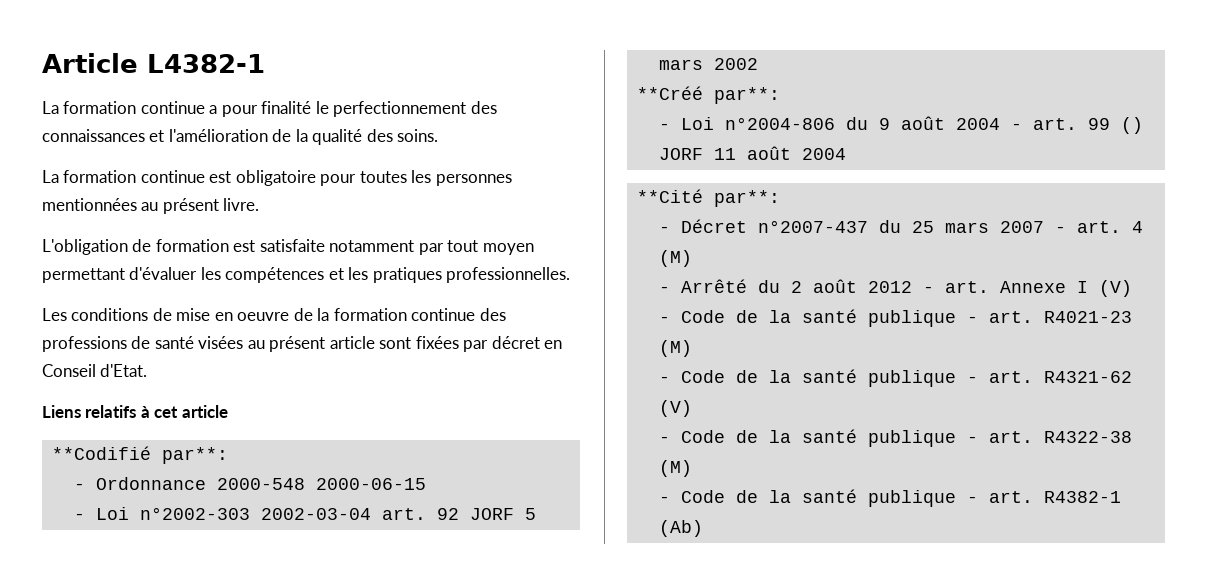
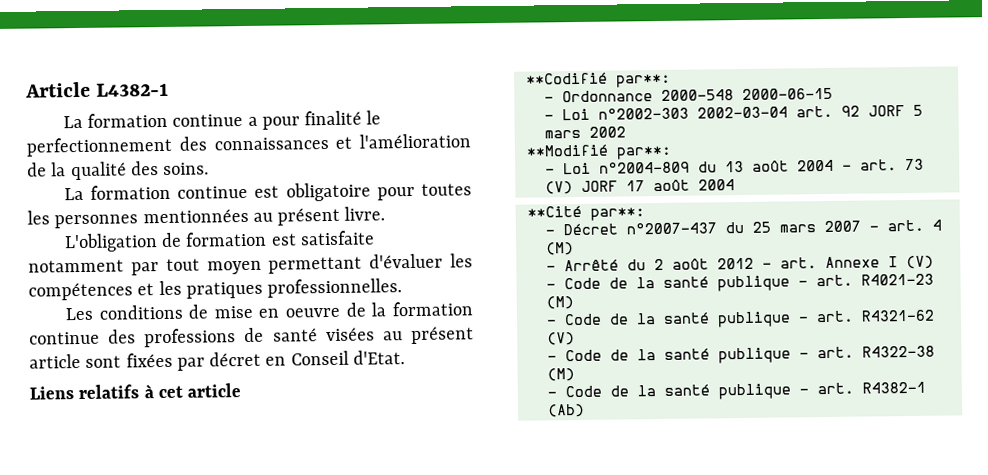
[636,86,703,100] **Créé -> [525,144,609,157] **Modifié
[724,117,890,130] n°2004-806 du 9 -> [598,160,744,174] n°2004-809 du 13
[1087,117,1143,134] [658,148,736,160] 99 () JORF 11 -> [904,158,924,171] [544,180,645,195] 73 (V) JORF 17

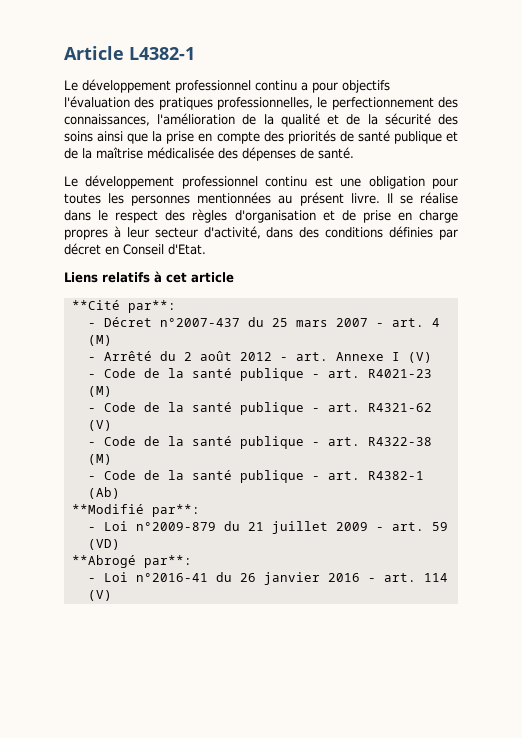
[62,110,363,130] La formation continue a pour finalité -> [64,79,390,93] [64,96,313,110] Le développement professionnel continu a pour objectifs l'évaluation des pratiques professionnelles,
[213,136,353,151] connaissances et -> [64,114,150,126] connaissances,
[130,161,210,176] [63,182,371,202] des soins. // La formation continue est obligatoire -> [327,113,459,125] [64,130,458,144] [64,147,354,161] [64,175,425,189] et de la sécurité des soins ainsi que la prise en compte des priorités de santé publique et de la maîtrise médicalisée des dépenses de santé. // Le développement professionnel continu est une obligation
[63,230,375,253] [28,253,473,276] [28,278,403,301] [64,301,473,321] [29,326,475,348] [29,352,173,369] // L'obligation de formation est satisfaite notamment par tout moyen permettant d'évaluer les compétences et les pratiques professionnelles. // Les conditions de mise en oeuvre de la formation continue des professions de santé visées au présent article sont fixées -> [386,192,458,204] [64,209,459,223] [64,226,434,240] Il se réalise dans le respect des règles d'organisation et de prise en charge propres à leur secteur d'activité, dans des conditions définies
[525,72,671,88] [543,87,833,103] [543,104,923,121] [543,126,626,139] [525,144,672,160] [544,158,924,175] [544,179,735,195] // **Codifié par**: // - Ordonnance 2000-548 2000-06-15 // - Loi n°2002-303 2002-03-04 art. 92 JORF 5 mars 2002 // **Modifié par**: // - Loi n°2004-809 du 13 août 2004 - art. 73 (V) JORF 17 août 2004 -> (234, 277) none
(585, 410) none -> [71,504,200,517] [87,521,448,534] [87,539,120,550] [71,555,192,568] [87,572,448,585] [87,590,112,601] // **Modifié par**: // - Loi n°2009-879 du 21 juillet 2009 - art. 59 (VD) // **Abrogé par**: // - Loi n°2016-41 du 26 janvier 2016 - art. 114 (V)

